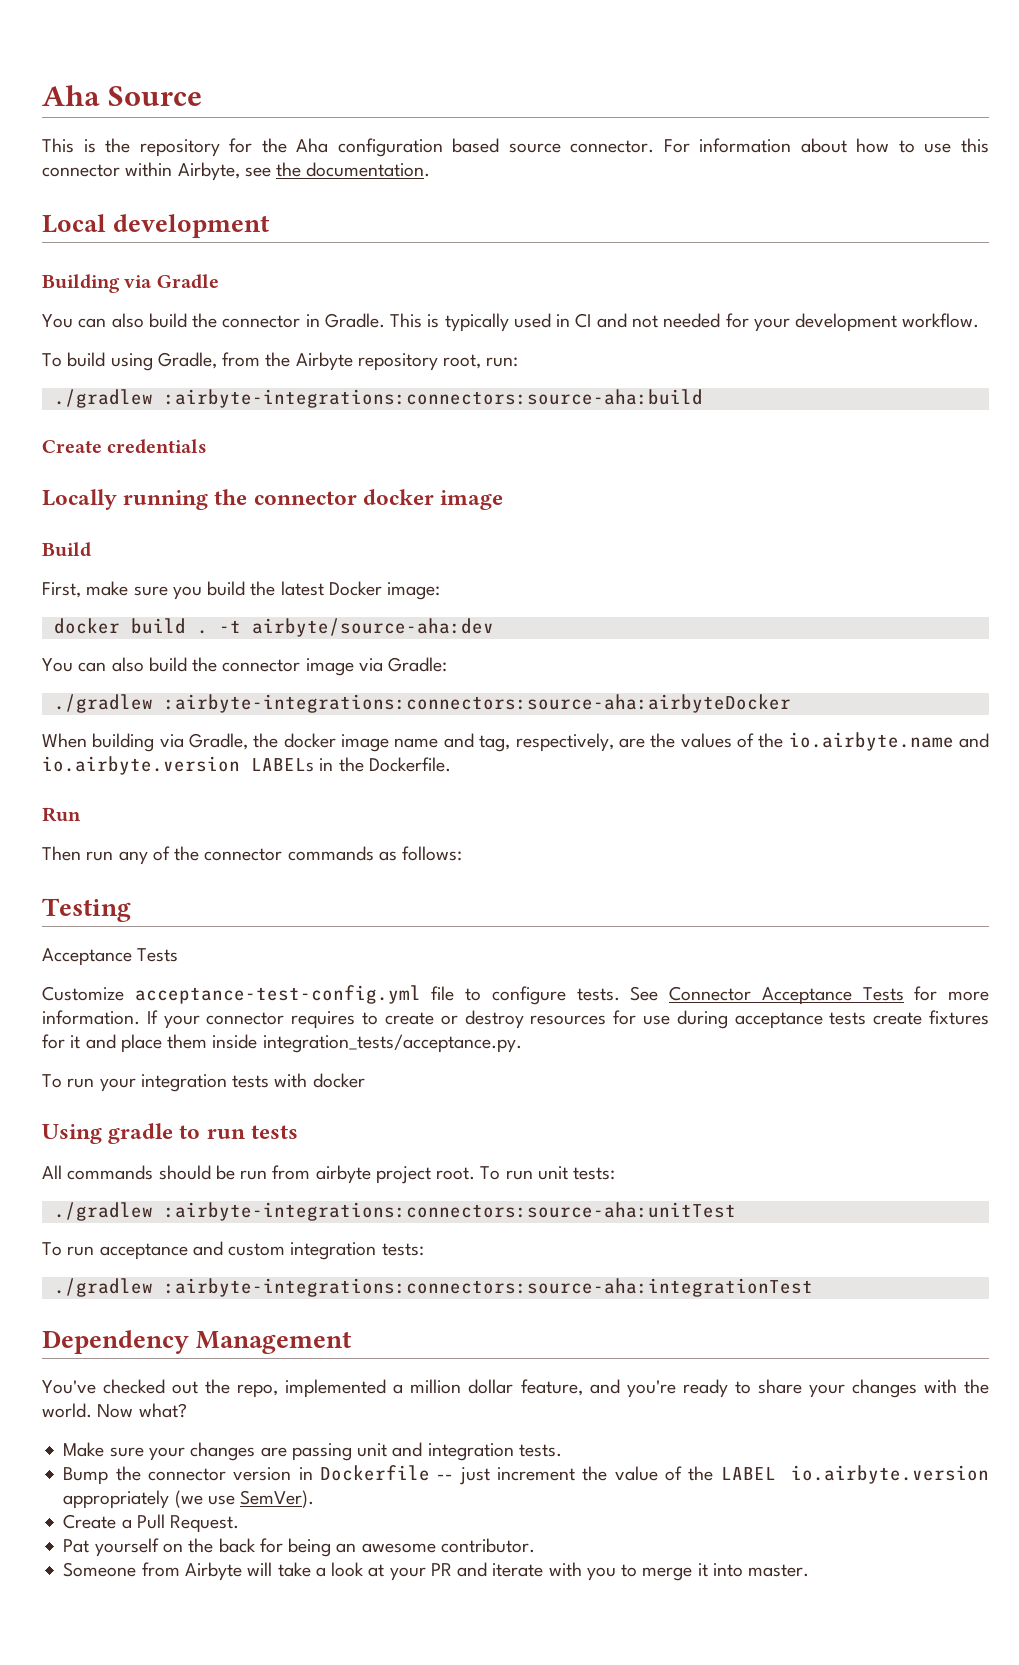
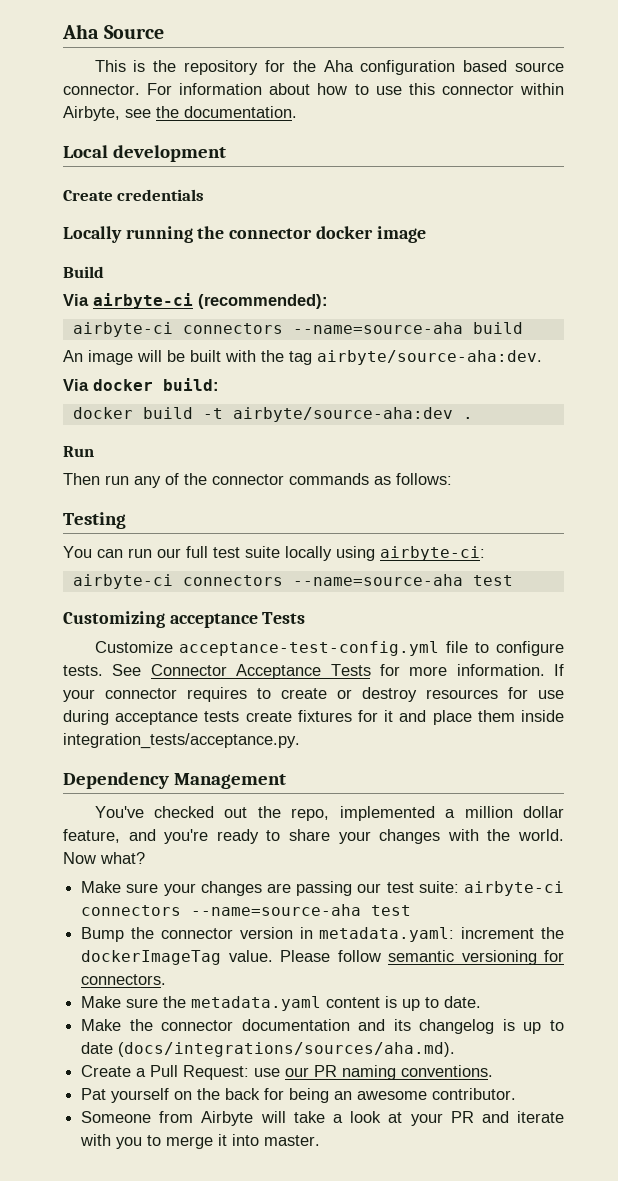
[42,274,219,293] [42,313,980,332] [42,352,519,371] [53,389,703,408] // Building via Gradle // You can also build the connector in Gradle. This is typically used in CI and not needed for your development workflow. // To build using Gradle, from the Airbyte repository root, run: // ./gradlew :airbyte-integrations:connectors:source-aha:build -> (226, 153) none
[42,581,441,600] First, make sure you build the latest Docker image: -> [63,293,328,309] [72,322,523,337] [63,350,542,365] [63,378,219,391] Via airbyte-ci (recommended): // airbyte-ci connectors --name=source-aha build // An image will be built with the tag airbyte/source-aha:dev. // Via docker build:
[196,630,208,634] . -> (193, 413) none
[42,657,448,676] [53,694,791,713] [42,732,990,752] [42,756,451,775] // You can also build the connector image via Gradle: // ./gradlew :airbyte-integrations:connectors:source-aha:airbyteDocker // When building via Gradle, the docker image name and tag, respectively, are the values of the io.airbyte.name and io.airbyte.version LABELs in the Dockerfile. -> [462,417,473,419] .
[42,948,132,966] Acceptance -> [63,546,485,561] [72,574,513,589] [63,611,258,628] You can run our full test suite locally using airbyte-ci: // airbyte-ci connectors --name=source-aha test // Customizing acceptance
[42,1073,365,1092] [42,1123,298,1144] [42,1165,616,1184] [53,1202,736,1221] [42,1241,424,1260] [53,1278,813,1297] // To run your integration tests with docker // Using gradle to run tests // All commands should be run from airbyte project root. To run unit tests: // ./gradlew :airbyte-integrations:connectors:source-aha:unitTest // To run acceptance and custom integration tests: // ./gradlew :airbyte-integrations:connectors:source-aha:integrationTest -> (300, 741) none
[357,1442,562,1461] unit and integration tests. -> [357,881,565,896] [81,904,412,916] our test suite: airbyte-ci connectors --name=source-aha test
[320,1465,989,1485] [63,1490,315,1509] [63,1514,240,1533] Dockerfile -- just increment the value of the LABEL io.airbyte.version appropriately (we use SemVer). // Create a Pull Request. -> [319,927,564,942] [81,950,565,965] [81,974,167,985] [81,996,482,1011] [81,1019,564,1034] [81,1042,456,1057] [81,1065,494,1080] metadata.yaml: increment the dockerImageTag value. Please follow semantic versioning for connectors. // Make sure the metadata.yaml content is up to date. // Make the connector documentation and its changelog is up to date (docs/integrations/sources/aha.md). // Create a Pull Request: use our PR naming conventions.

